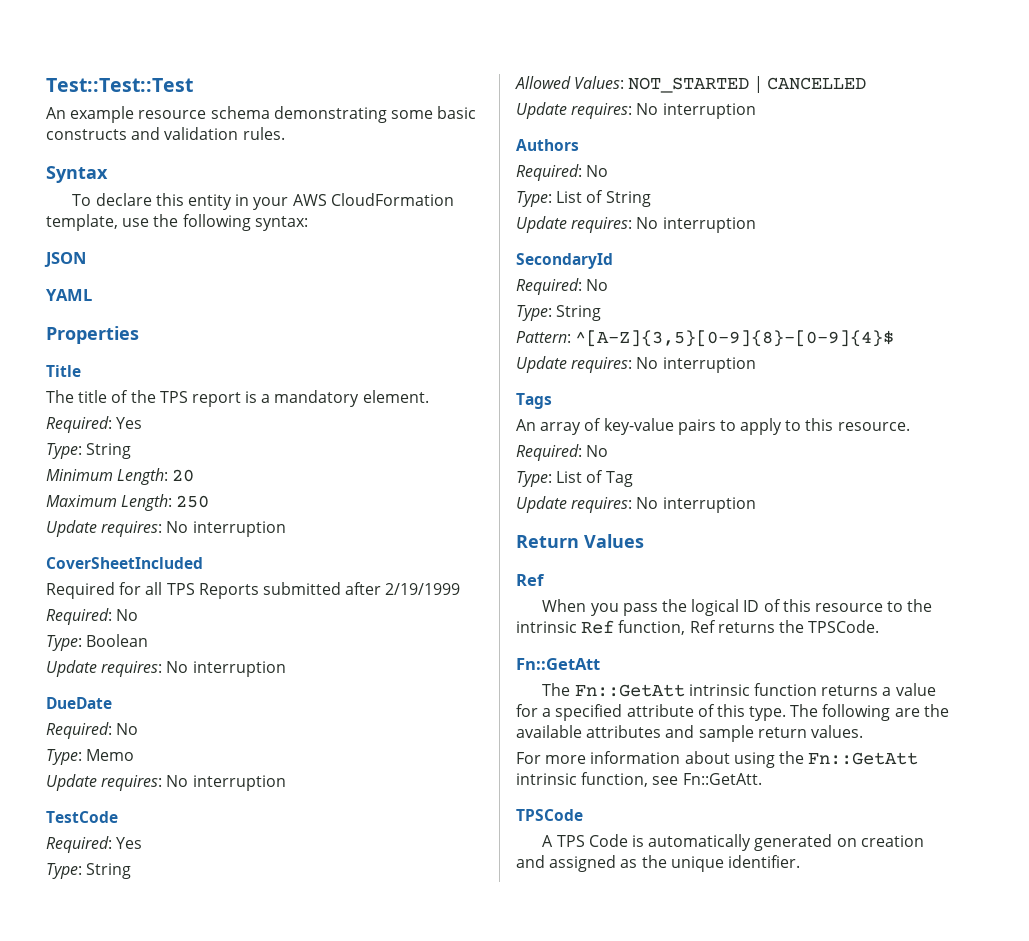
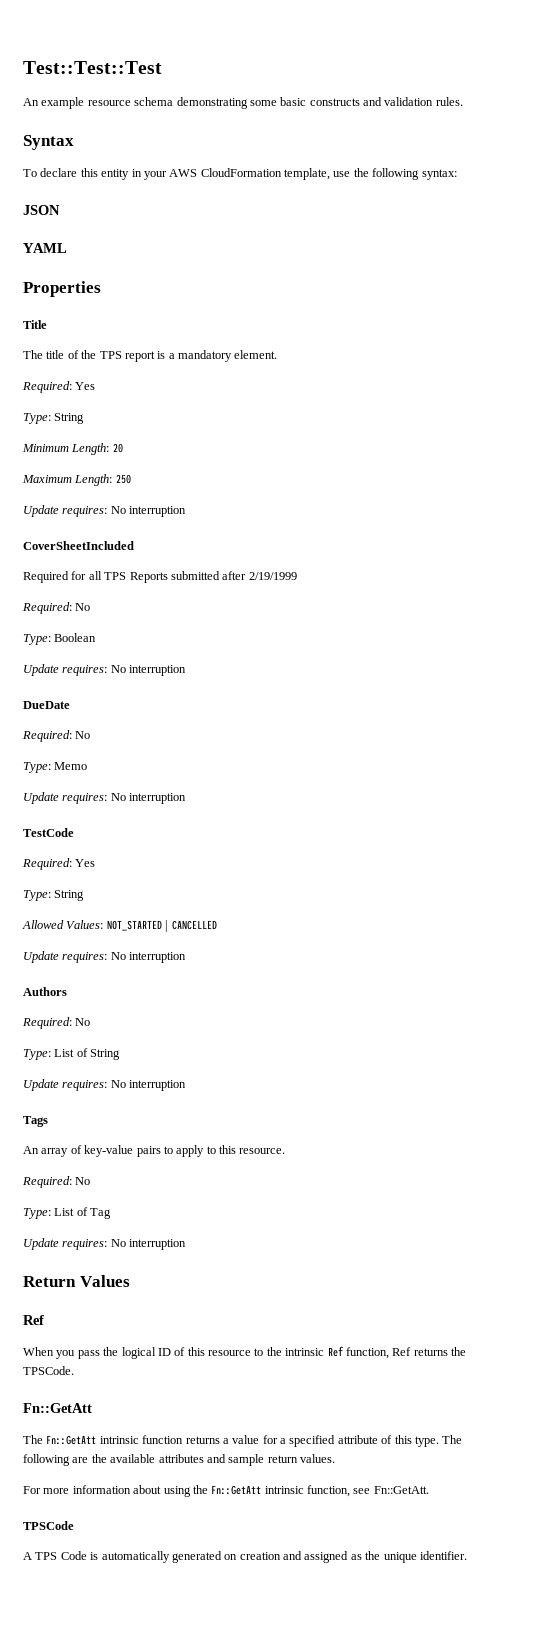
[516,253,613,269] [516,278,609,295] [516,305,602,321] [516,330,895,347] [516,356,756,373] // SecondaryId // Required: No // Type: String // Pattern: ^[A-Z]{3,5}[0-9]{8}-[0-9]{4}$ // Update requires: No interruption -> (187, 1085) none

